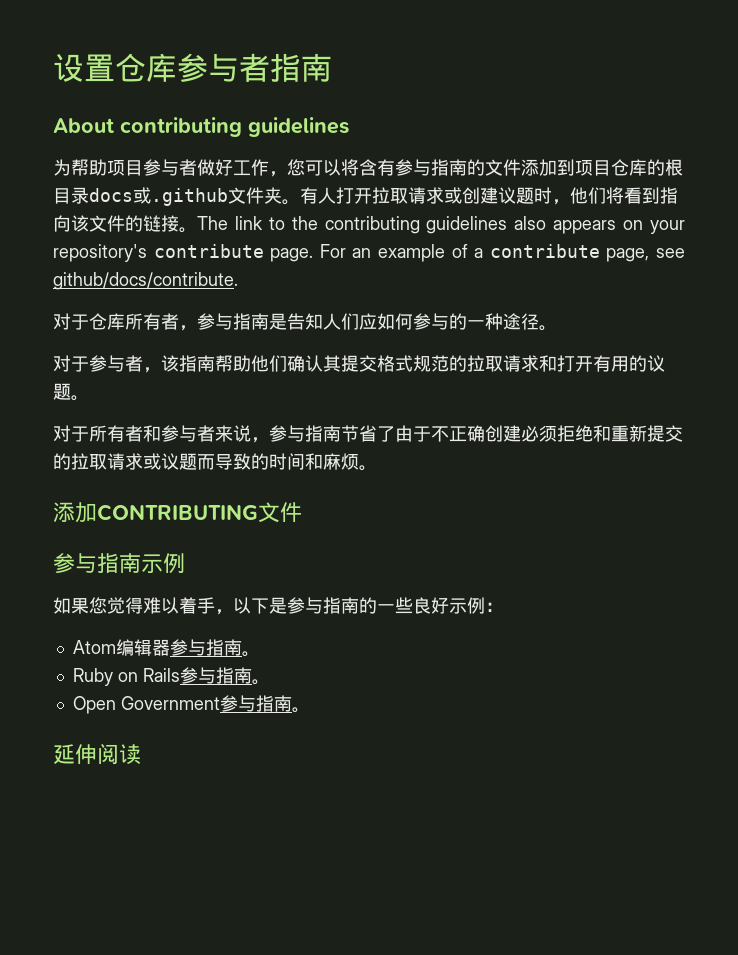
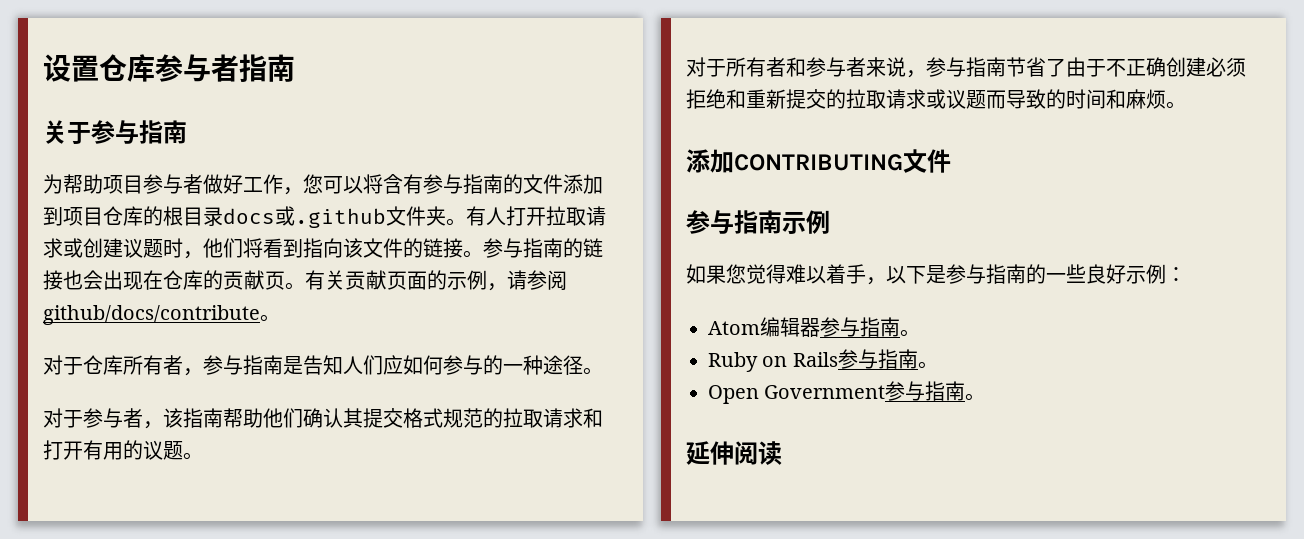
[53,117,349,137] About contributing guidelines -> [43,120,187,144] 关于参与指南
[197,216,686,234] [53,244,686,262] [53,272,238,290] The link to the contributing guidelines also appears on your repository's contribute page. For an example of a contribute page, see github/docs/contribute. -> [483,238,603,258] [43,270,567,291] [43,305,280,325] 参与指南的链接也会出现在仓库的贡献页。有关贡献页面的示例，请参阅github/docs/contribute。

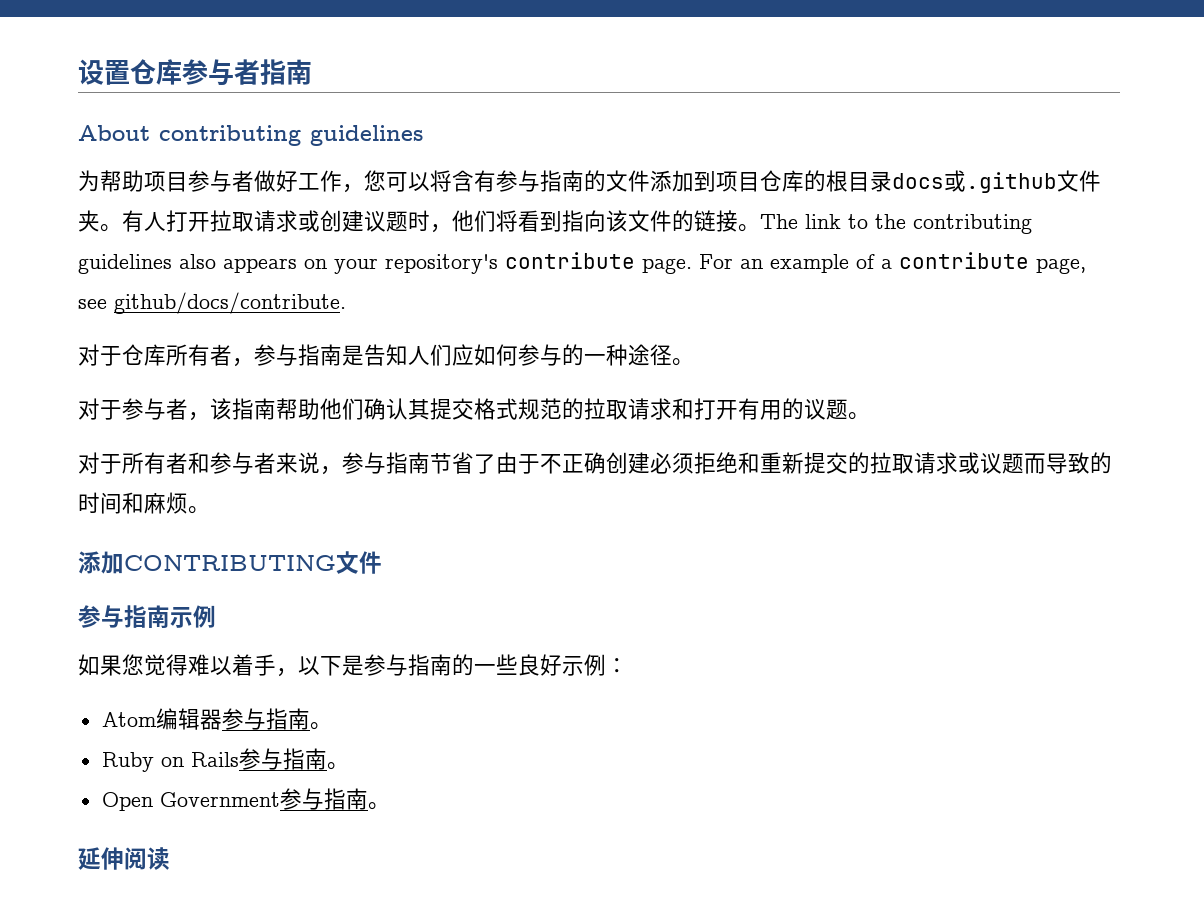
[43,120,187,144] 关于参与指南 -> [78,125,423,146] About contributing guidelines
[483,238,603,258] [43,270,567,291] [43,305,280,325] 参与指南的链接也会出现在仓库的贡献页。有关贡献页面的示例，请参阅github/docs/contribute。 -> [760,214,1032,234] [78,252,1086,274] [78,292,346,314] The link to the contributing guidelines also appears on your repository's contribute page. For an example of a contribute page, see github/docs/contribute.

